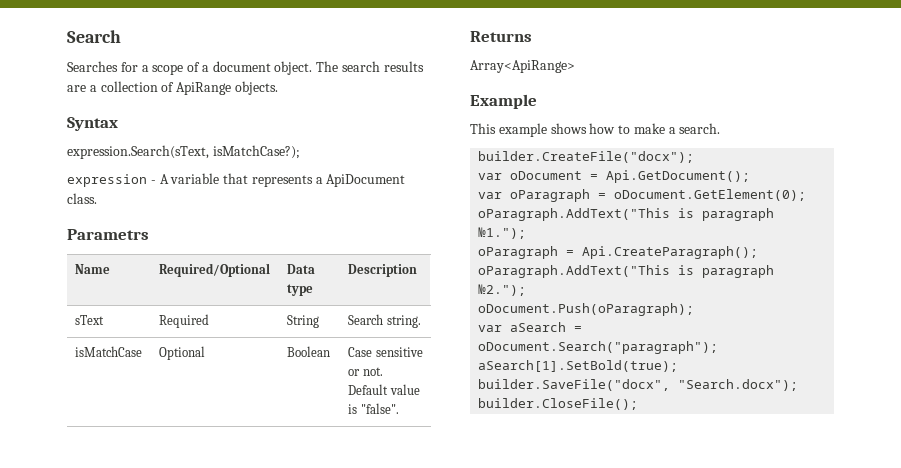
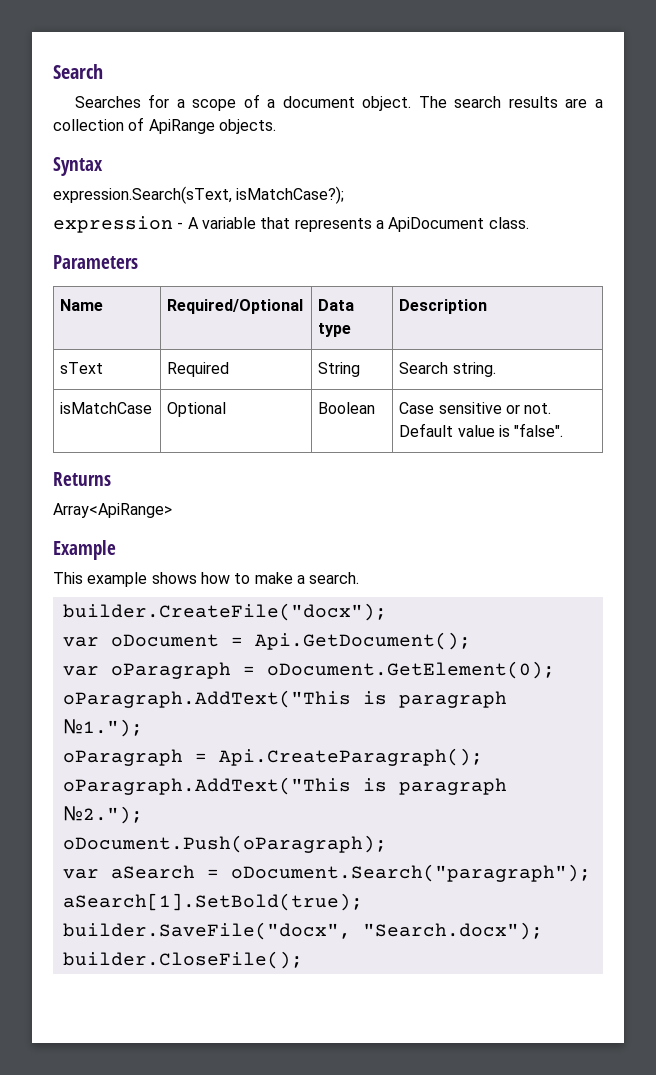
[67,229,149,240] Parametrs -> [53,255,138,269] Parameters

